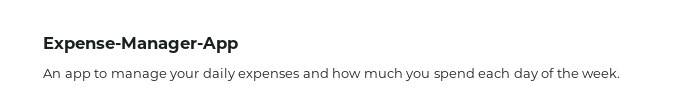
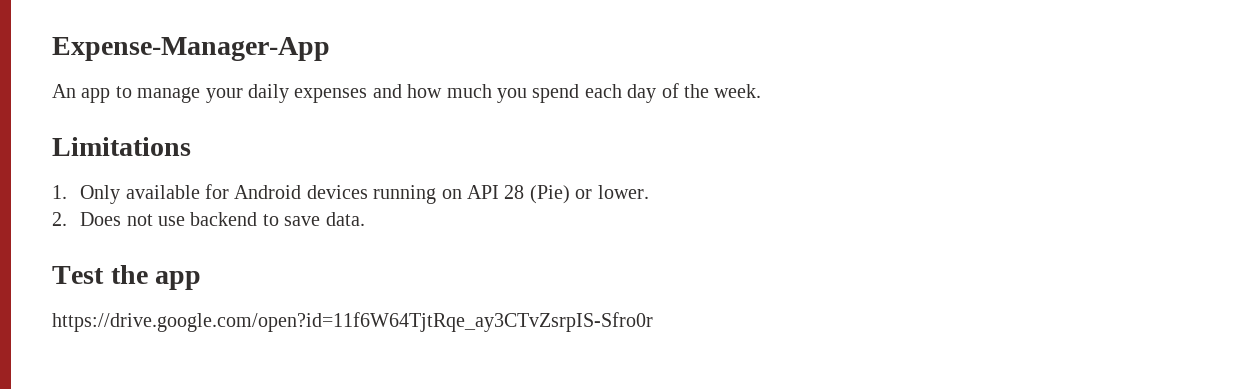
(621, 73) none -> [52,137,191,156] [52,184,649,204] [52,212,365,226] [52,265,202,290] [52,312,653,332] // Limitations // 1. Only available for Android devices running on API 28 (Pie) or lower. // 2. Does not use backend to save data. // Test the app // https://drive.google.com/open?id=11f6W64TjtRqe_ay3CTvZsrpIS-Sfro0r

